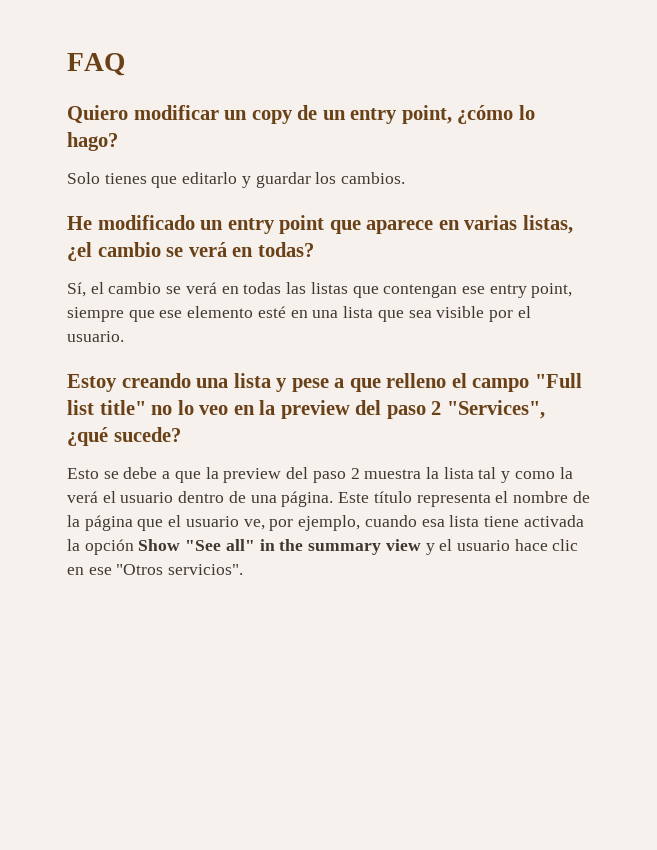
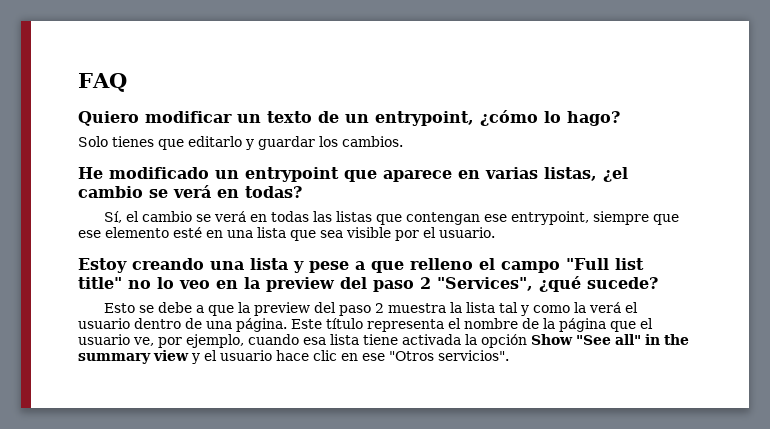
[251,110,293,124] copy -> [267,111,312,123] texto
[350,105,452,124] entry point, -> [375,111,474,126] entrypoint,
[227,215,325,234] entry point -> [245,167,339,182] entrypoint
[489,283,573,298] entry point, -> [510,211,589,225] entrypoint,

